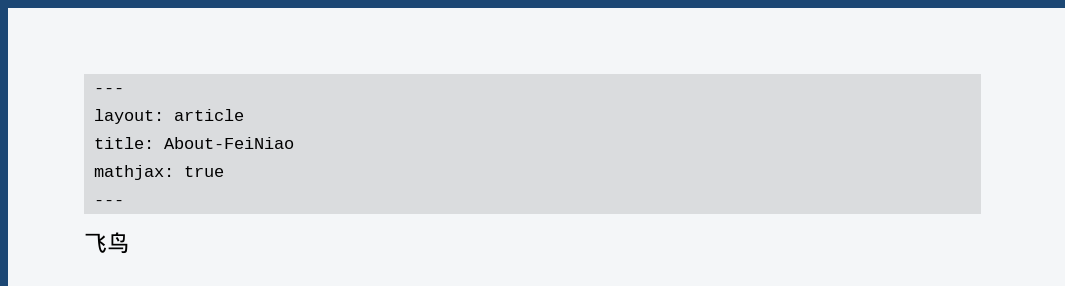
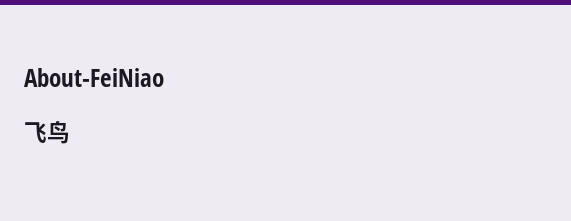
[93,88,124,93] [93,109,244,124] [93,137,294,149] [93,165,224,180] [93,200,124,205] --- // layout: article // title: About-FeiNiao // mathjax: true // --- -> [24,68,164,87] About-FeiNiao

